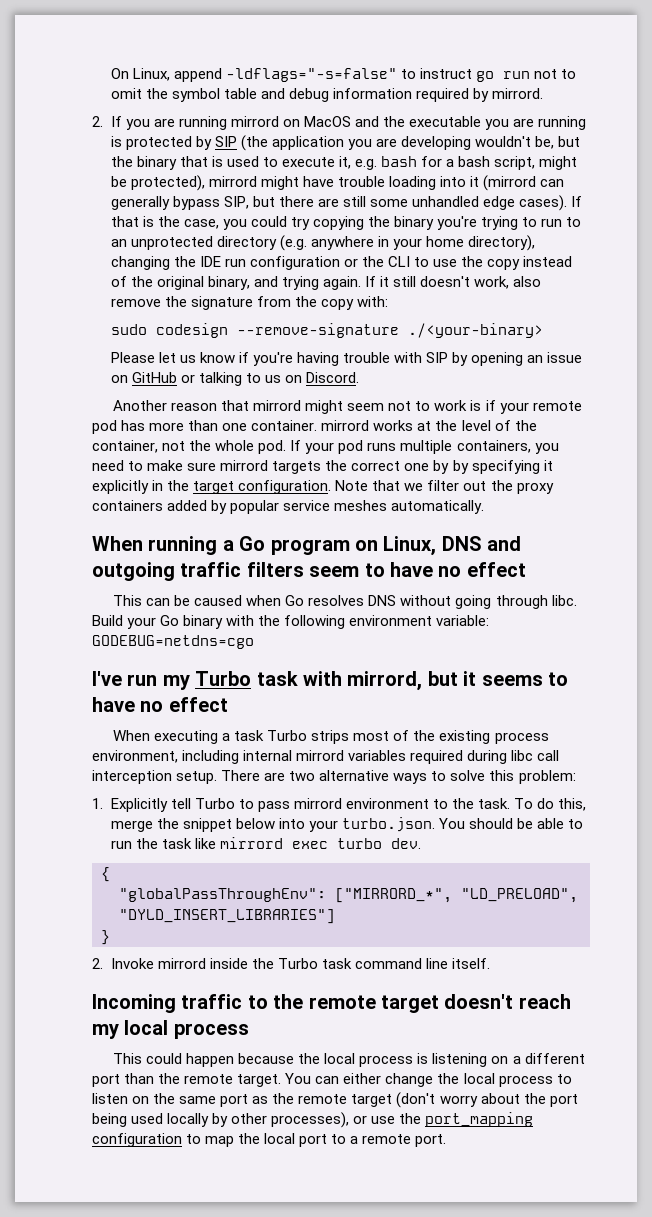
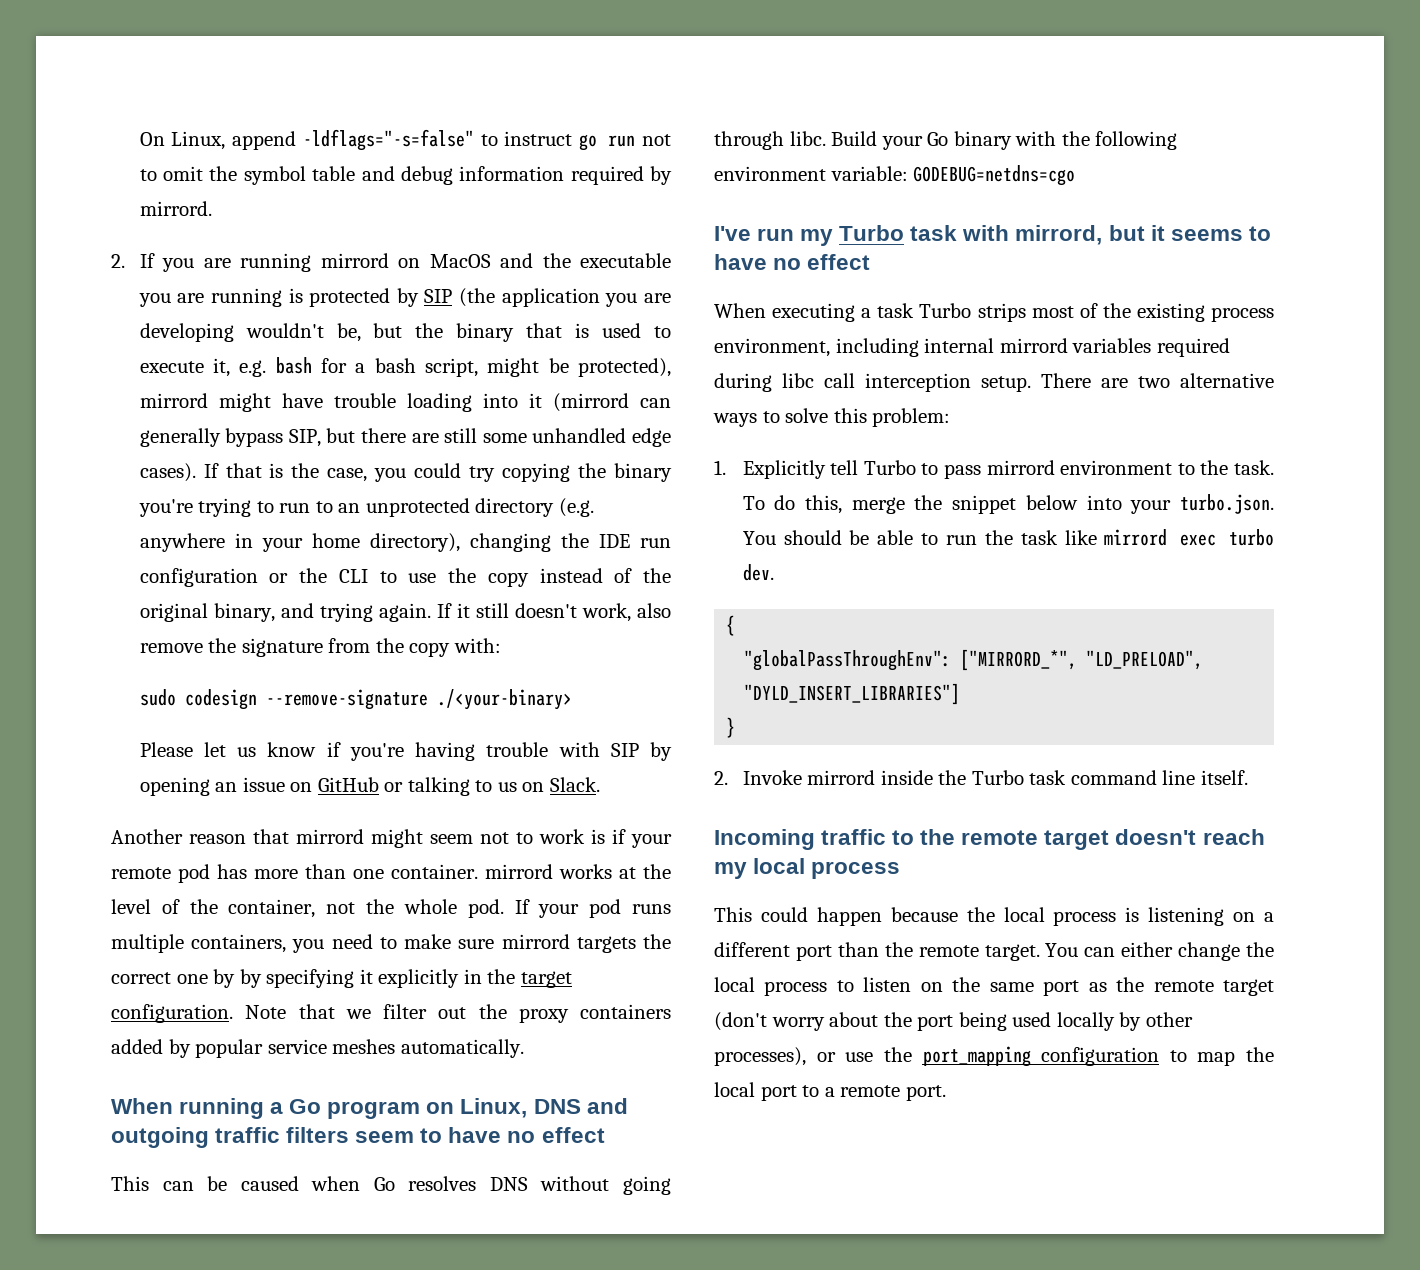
[306,372,360,383] Discord. -> [550,777,601,792] Slack.

